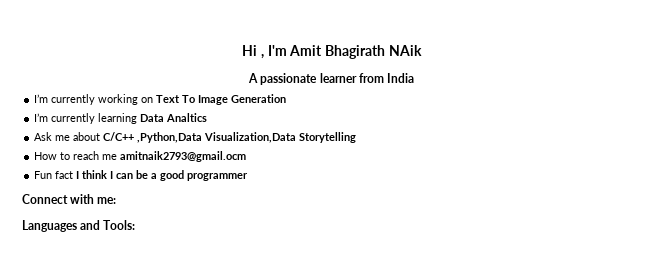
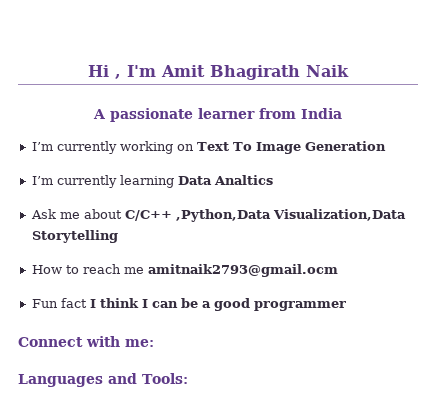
[388,45,422,56] NAik -> [306,65,349,77] Naik

